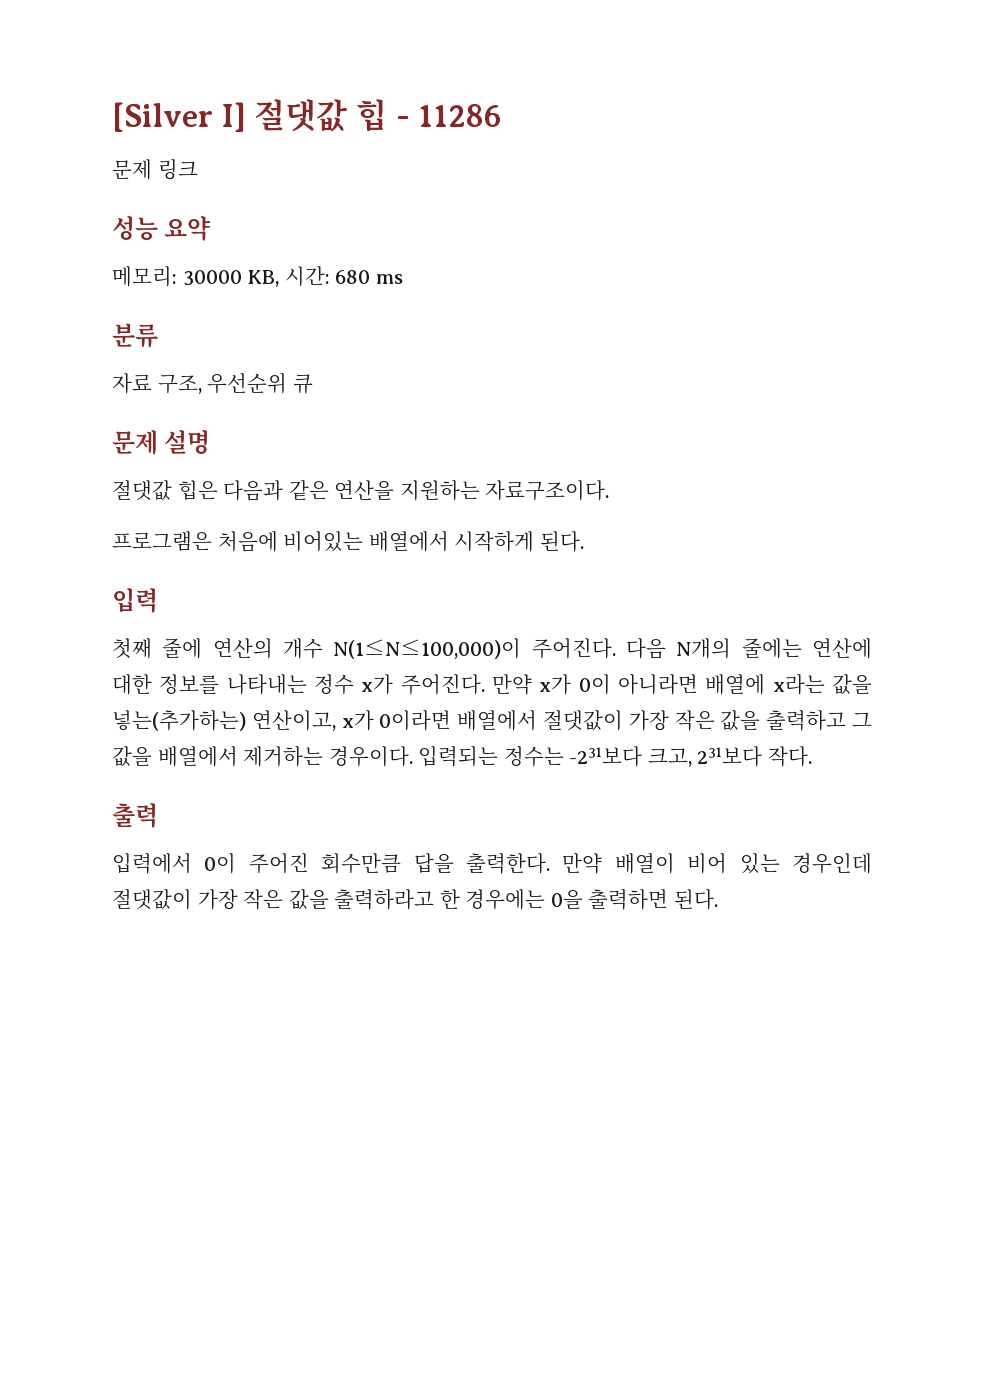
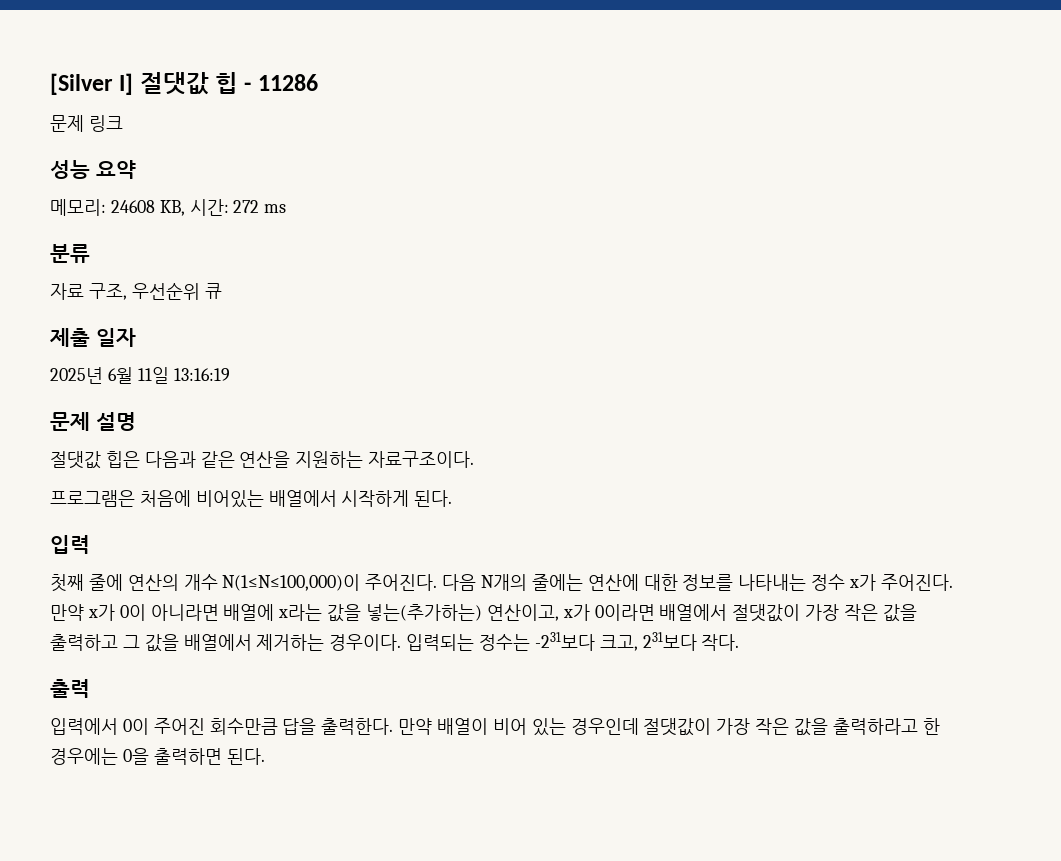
[182,270,242,286] 30000 -> [110,200,155,213] 24608
[335,270,371,284] 680 -> [233,200,260,213] 272
(313, 384) none -> [50,328,136,347] [50,367,230,384] // 제출 일자 // 2025년 6월 11일 13:16:19

